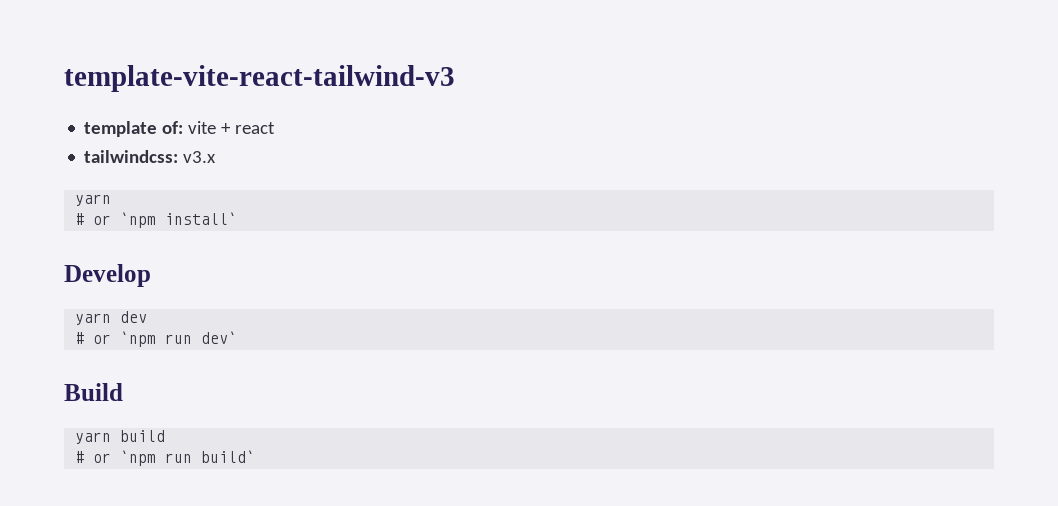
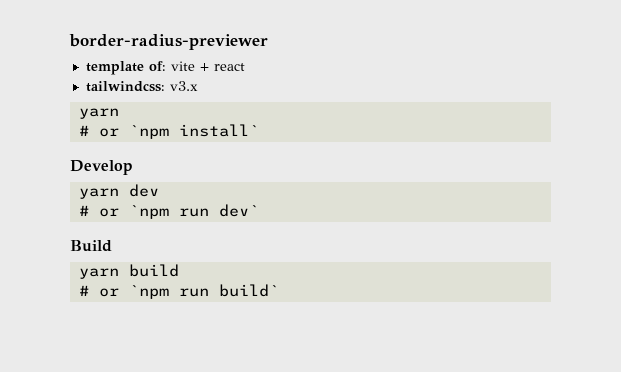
[64,65,455,92] template-vite-react-tailwind-v3 -> [69,34,268,50] border-radius-previewer

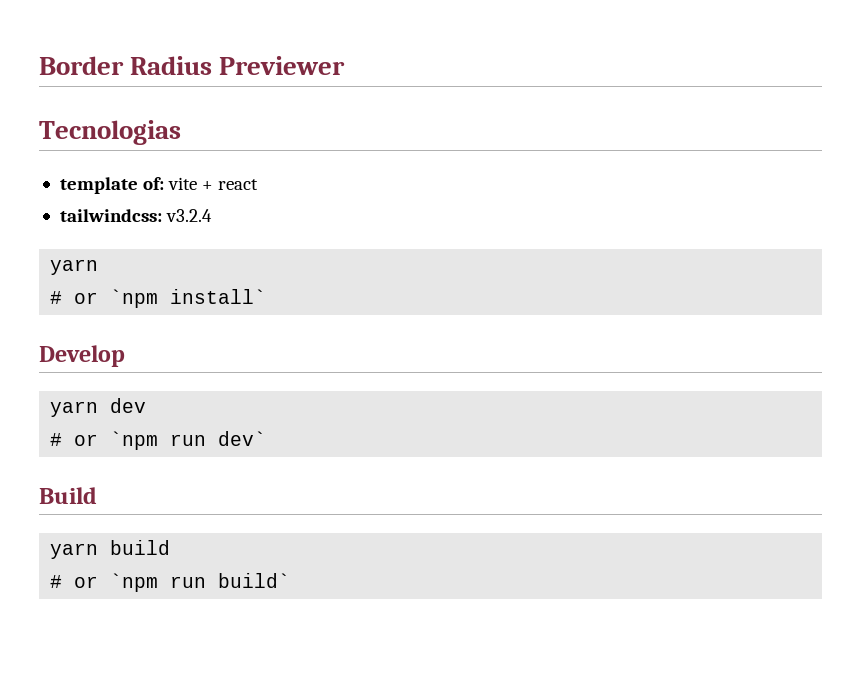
[69,34,268,50] border-radius-previewer -> [39,56,346,75] [39,120,181,145] Border Radius Previewer // Tecnologias
[169,81,198,91] v3.x -> [166,209,213,222] v3.2.4

